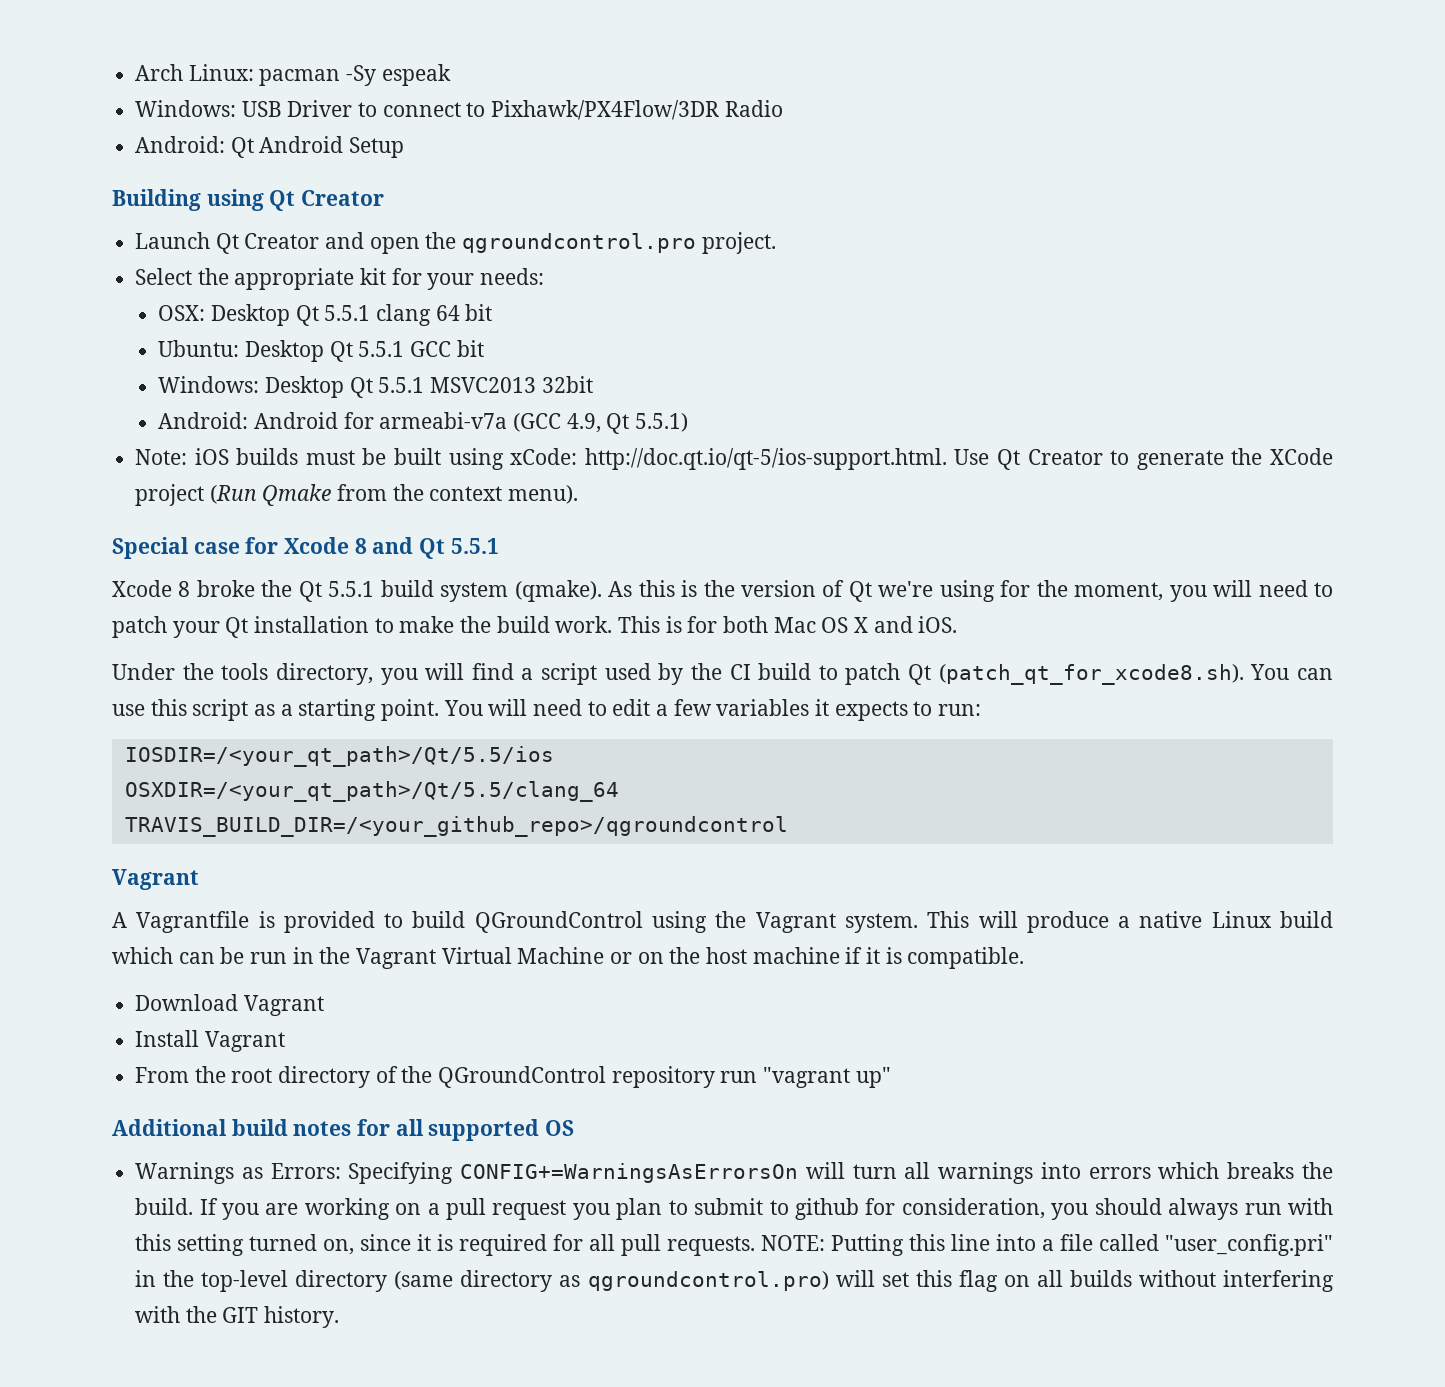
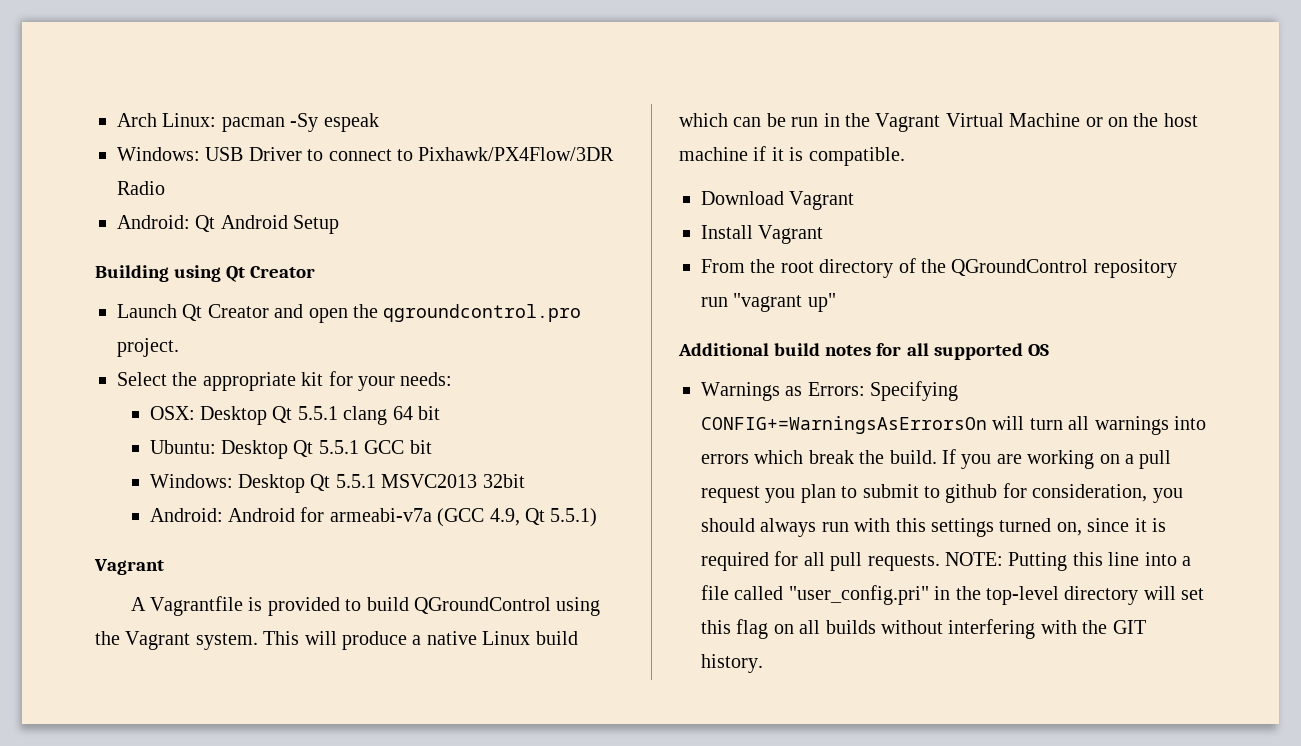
[135,448,1333,470] [135,484,579,506] [112,537,499,559] [112,580,1333,602] [112,616,958,638] [112,663,1333,685] [112,699,982,721] [124,746,554,767] [124,781,619,802] [124,816,788,837] // Note: iOS builds must be built using xCode: http://doc.qt.io/qt-5/ios-support.html. Use Qt Creator to generate the XCode project (Run Qmake from the context menu). // Special case for Xcode 8 and Qt 5.5.1 // Xcode 8 broke the Qt 5.5.1 build system (qmake). As this is the version of Qt we're using for the moment, you will need to patch your Qt installation to make the build work. This is for both Mac OS X and iOS. // Under the tools directory, you will find a script used by the CI build to patch Qt (patch_qt_for_xcode8.sh). You can use this script as a starting point. You will need to edit a few variables it expects to run: // IOSDIR=/<your_qt_path>/Qt/5.5/ios // OSXDIR=/<your_qt_path>/Qt/5.5/clang_64 // TRAVIS_BUILD_DIR=/<your_github_repo>/qgroundcontrol -> (598, 517) none
[1227,1162,1295,1179] breaks -> [808,450,854,464] break
[177,1234,245,1256] setting -> [931,518,994,537] settings
[394,1270,829,1292] (same directory as qgroundcontrol.pro) -> (1139, 595) none

